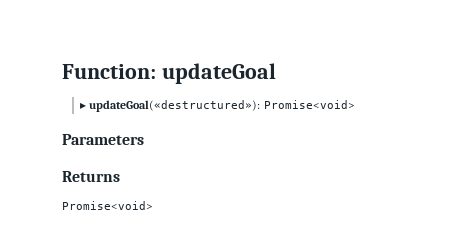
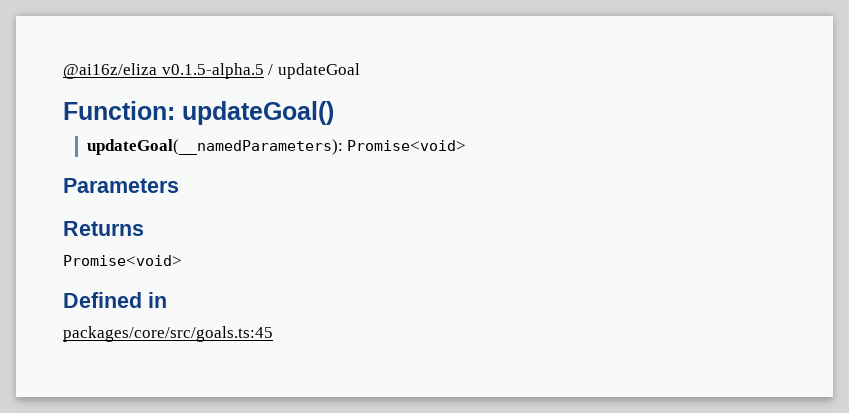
[62,63,276,84] [80,100,261,112] Function: updateGoal // ▸ updateGoal(«destructured»): -> [63,63,360,79] [63,101,334,125] [86,139,343,155] @ai16z/eliza v0.1.5-alpha.5 / updateGoal // Function: updateGoal() // updateGoal(__namedParameters):
(153, 205) none -> [63,292,167,308] [63,326,273,342] // Defined in // packages/core/src/goals.ts:45

